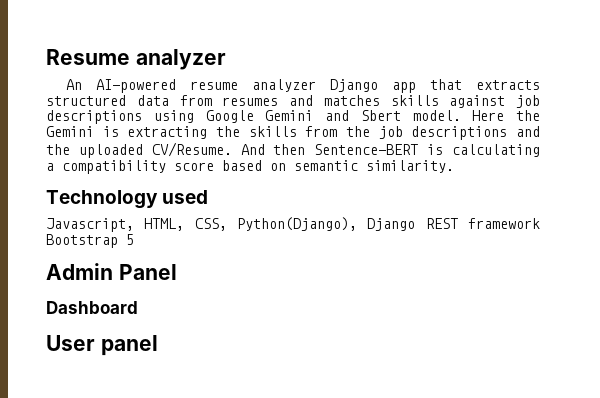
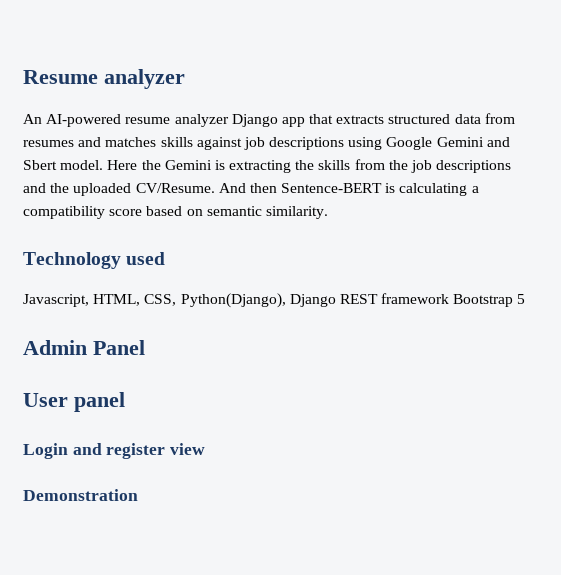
[46,301,138,314] // Dashboard -> (145, 347) none
(158, 345) none -> [23,443,206,459] [23,489,138,501] // Login and register view // Demonstration

